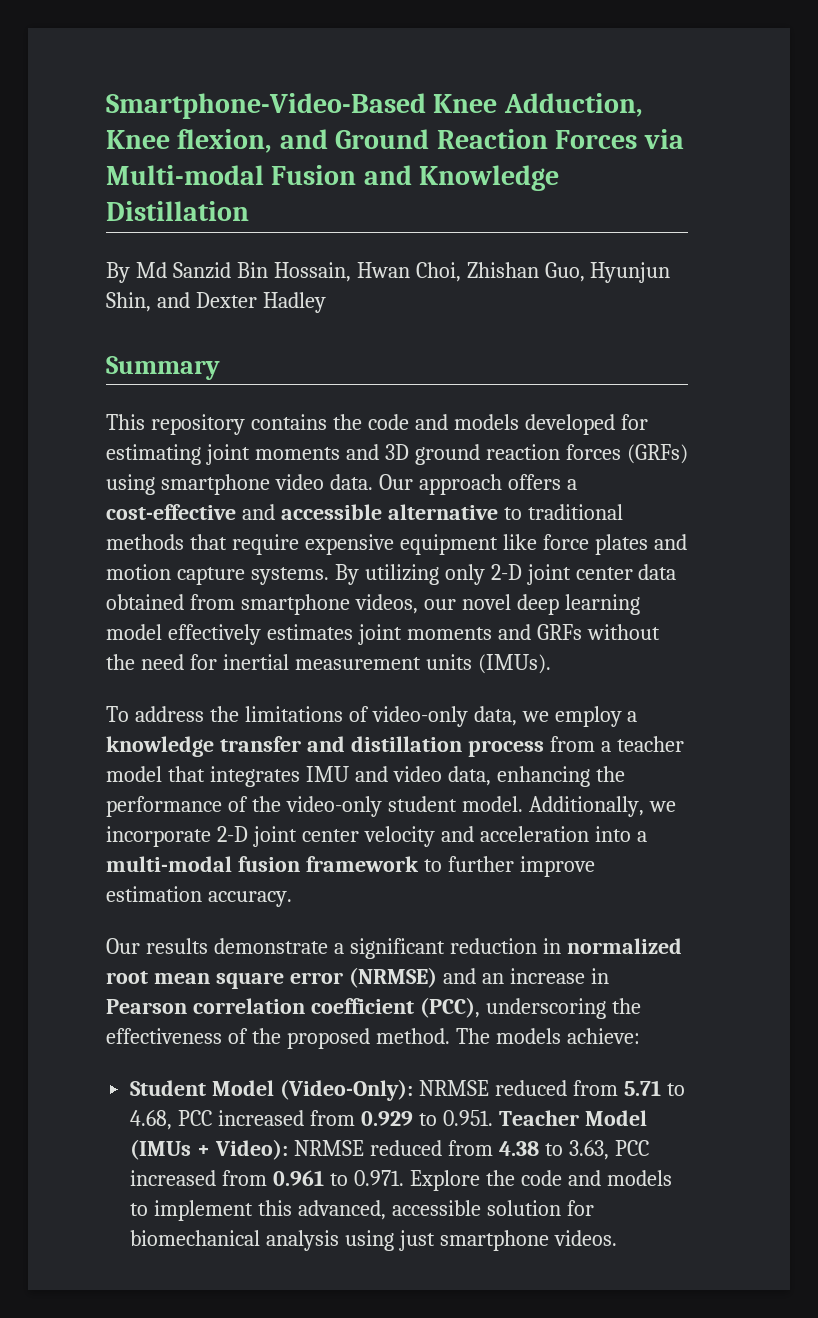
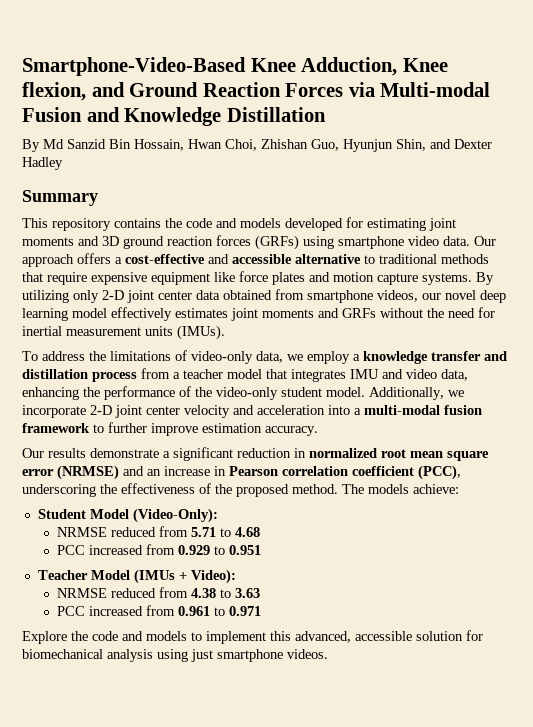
(414, 1090) none -> (218, 515) //
[130,1110,173,1130] 4.68, -> [234,527,260,537] 4.68 //
[442,1110,493,1126] 0.951. -> [228,545,261,555] 0.951 //
(289, 1149) none -> (236, 576) //
[568,1140,609,1160] 3.63, -> [234,588,260,598] 3.63 //
[353,1170,404,1186] 0.971. -> [228,606,261,616] 0.971 //

